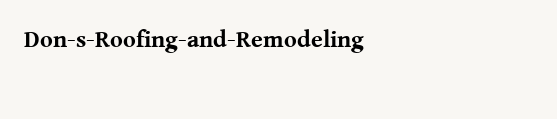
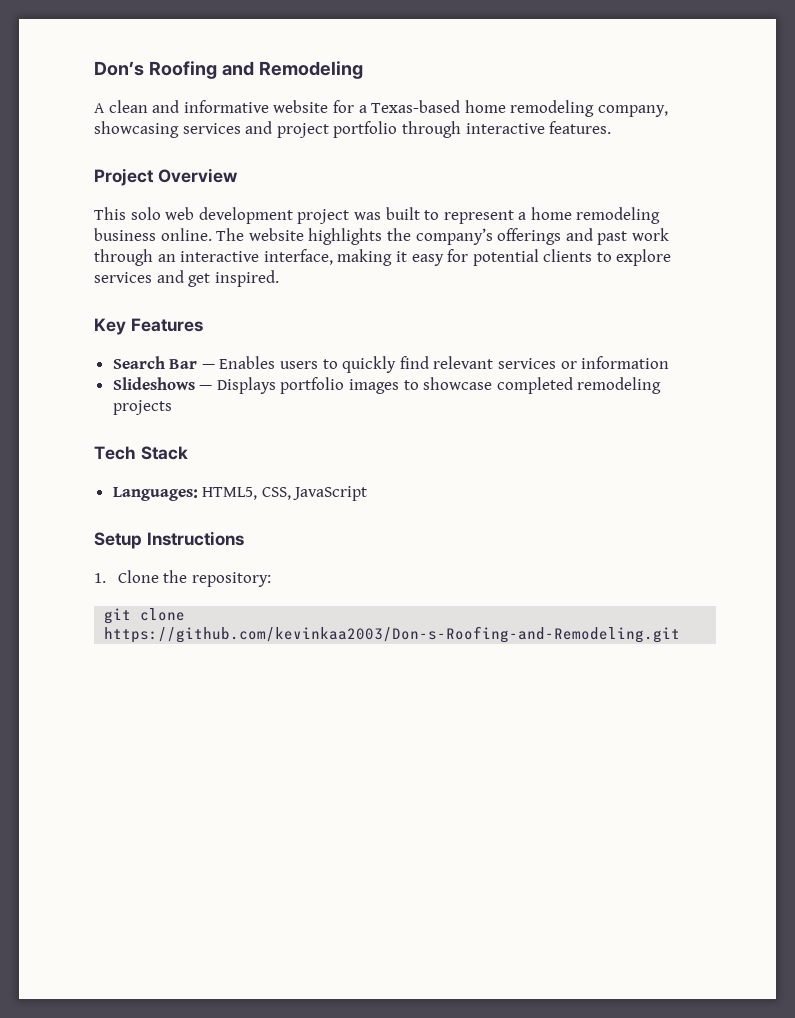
[24,29,364,53] Don-s-Roofing-and-Remodeling -> [94,61,363,79] [94,100,668,117] [94,121,612,138] [94,168,238,186] [94,207,661,224] [94,228,669,245] [94,249,672,266] [94,270,279,287] [94,318,203,335] [112,356,670,373] [112,377,662,394] [112,400,172,415] [94,446,188,460] [112,486,368,501] [94,531,244,549] [94,570,271,587] [104,608,186,624] [104,626,681,643] Don’s Roofing and Remodeling // A clean and informative website for a Texas-based home remodeling company, showcasing services and project portfolio through interactive features. // Project Overview // This solo web development project was built to represent a home remodeling business online. The website highlights the company’s offerings and past work through an interactive interface, making it easy for potential clients to explore services and get inspired. // Key Features // Search Bar — Enables users to quickly find relevant services or information // Slideshows — Displays portfolio images to showcase completed remodeling projects // Tech Stack // Languages: HTML5, CSS, JavaScript // Setup Instructions // 1. Clone the repository: // git clone https://github.com/kevinkaa2003/Don-s-Roofing-and-Remodeling.git

